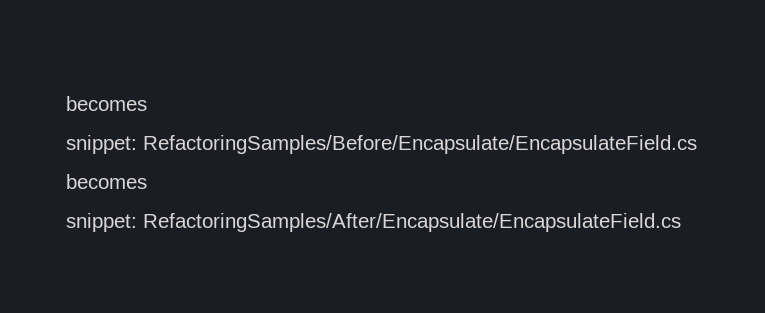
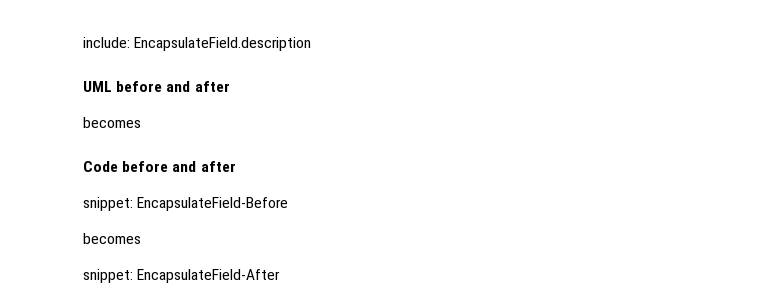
[66,96,147,111] [66,135,697,154] [66,174,147,189] [66,213,681,232] becomes // snippet: RefactoringSamples/Before/Encapsulate/EncapsulateField.cs // becomes // snippet: RefactoringSamples/After/Encapsulate/EncapsulateField.cs -> [83,37,312,51] [83,81,230,92] [83,117,141,128] [83,161,236,172] [83,197,289,211] [83,233,141,244] [83,269,281,283] include: EncapsulateField.description // UML before and after // becomes // Code before and after // snippet: EncapsulateField-Before // becomes // snippet: EncapsulateField-After

